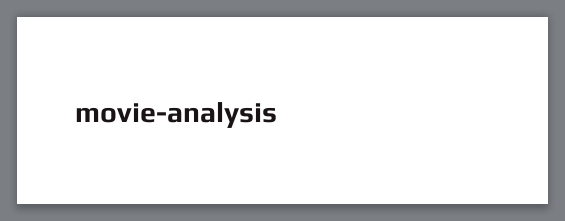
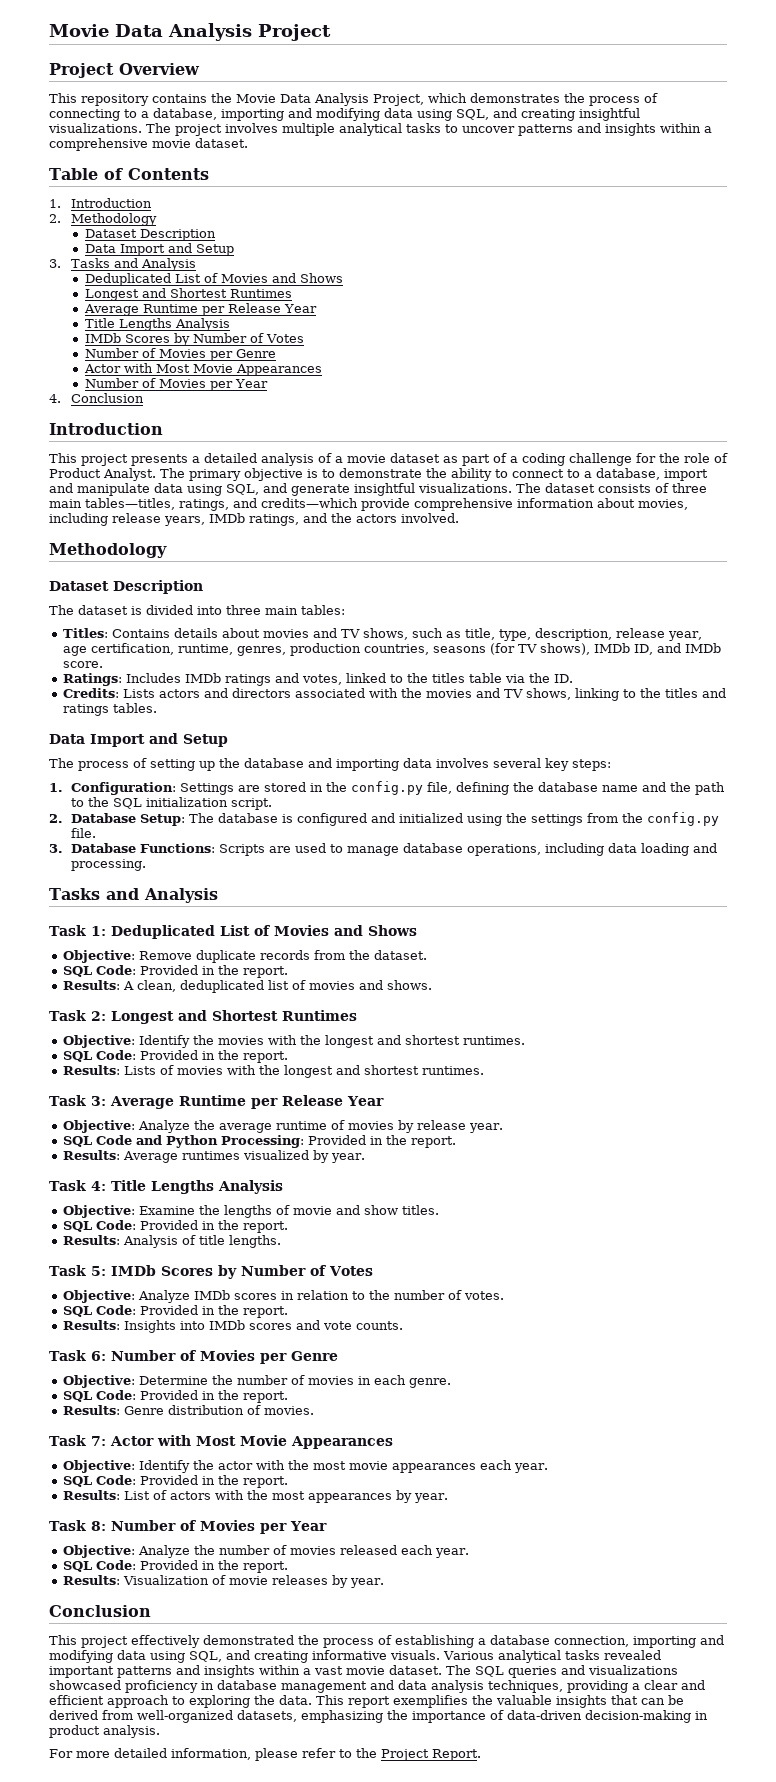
[75,102,277,128] movie-analysis -> [49,23,331,41] [49,63,200,78] [49,93,658,106] [49,108,640,121] [48,123,712,136] [49,138,248,151] [49,168,209,180] [49,198,152,208] [49,213,157,226] [84,229,216,241] [84,243,234,256] [49,258,196,271] [84,273,343,286] [84,288,292,301] [83,303,317,316] [84,318,230,331] [84,333,304,346] [84,348,276,361] [83,363,322,376] [84,378,268,391] [49,393,144,403] [49,423,163,435] [49,453,728,466] [49,468,708,481] [49,483,707,496] [49,498,688,511] [49,513,459,526] [49,543,167,558] [49,580,203,594] [49,605,345,615] [62,628,702,641] [62,643,721,656] [62,661,103,668] [62,673,573,686] [62,688,726,701] [62,703,157,716] [49,733,228,747] [49,758,611,771] [49,781,725,795] [70,797,272,810] [49,812,719,826] [70,828,96,838] [49,843,717,856] [70,859,146,871] [49,888,218,903] [49,925,417,939] [62,950,427,963] [62,965,288,978] [62,980,432,993] [49,1010,357,1024] [62,1035,525,1048] [62,1050,288,1063] [62,1065,484,1078] [49,1095,384,1109] [62,1120,503,1133] [62,1135,456,1148] [62,1150,365,1163] [49,1180,283,1194] [62,1205,439,1218] [62,1220,288,1233] [62,1235,281,1248] [49,1265,373,1279] [62,1290,504,1303] [62,1305,288,1318] [62,1320,403,1333] [49,1350,338,1364] [62,1375,451,1388] [62,1390,288,1403] [62,1405,314,1415] [49,1435,393,1449] [62,1460,548,1473] [62,1475,288,1488] [62,1490,448,1503] [49,1520,327,1534] [62,1545,469,1558] [62,1560,288,1573] [62,1575,384,1588] [49,1605,151,1617] [49,1635,724,1648] [49,1650,661,1663] [49,1665,678,1678] [49,1680,705,1693] [49,1695,684,1708] [49,1710,708,1723] [49,1725,160,1738] [49,1748,481,1761] Movie Data Analysis Project // Project Overview // This repository contains the Movie Data Analysis Project, which demonstrates the process of connecting to a database, importing and modifying data using SQL, and creating insightful visualizations. The project involves multiple analytical tasks to uncover patterns and insights within a comprehensive movie dataset. // Table of Contents // 1. Introduction // 2. Methodology // Dataset Description // Data Import and Setup // 3. Tasks and Analysis // Deduplicated List of Movies and Shows // Longest and Shortest Runtimes // Average Runtime per Release Year // Title Lengths Analysis // IMDb Scores by Number of Votes // Number of Movies per Genre // Actor with Most Movie Appearances // Number of Movies per Year // 4. Conclusion // Introduction // This project presents a detailed analysis of a movie dataset as part of a coding challenge for the role of Product Analyst. The primary objective is to demonstrate the ability to connect to a database, import and manipulate data using SQL, and generate insightful visualizations. The dataset consists of three main tables—titles, ratings, and credits—which provide comprehensive information about movies, including release years, IMDb ratings, and the actors involved. // Methodology // Dataset Description // The dataset is divided into three main tables: // Titles: Contains details about movies and TV shows, such as title, type, description, release year, age certification, runtime, genres, production countries, seasons (for TV shows), IMDb ID, and IMDb score. // Ratings: Includes IMDb ratings and votes, linked to the titles table via the ID. // Credits: Lists actors and directors associated with the movies and TV shows, linking to the titles and ratings tables. // Data Import and Setup // The process of setting up the database and importing data involves several key steps: // 1. Configuration: Settings are stored in the config.py file, defining the database name and the path to the SQL initialization script. // 2. Database Setup: The database is configured and initialized using the settings from the config.py file. // 3. Database Functions: Scripts are used to manage database operations, including data loading and processing. // Tasks and Analysis // Task 1: Deduplicated List of Movies and Shows // Objective: Remove duplicate records from the dataset. // SQL Code: Provided in the report. // Results: A clean, deduplicated list of movies and shows. // Task 2: Longest and Shortest Runtimes // Objective: Identify the movies with the longest and shortest runtimes. // SQL Code: Provided in the report. // Results: Lists of movies with the longest and shortest runtimes. // Task 3: Average Runtime per Release Year // Objective: Analyze the average runtime of movies by release year. // SQL Code and Python Processing: Provided in the report. // Results: Average runtimes visualized by year. // Task 4: Title Lengths Analysis // Objective: Examine the lengths of movie and show titles. // SQL Code: Provided in the report. // Results: Analysis of title lengths. // Task 5: IMDb Scores by Number of Votes // Objective: Analyze IMDb scores in relation to the number of votes. // SQL Code: Provided in the report. // Results: Insights into IMDb scores and vote counts. // Task 6: Number of Movies per Genre // Objective: Determine the number of movies in each genre. // SQL Code: Provided in the report. // Results: Genre distribution of movies. // Task 7: Actor with Most Movie Appearances // Objective: Identify the actor with the most movie appearances each year. // SQL Code: Provided in the report. // Results: List of actors with the most appearances by year. // Task 8: Number of Movies per Year // Objective: Analyze the number of movies released each year. // SQL Code: Provided in the report. // Results: Visualization of movie releases by year. // Conclusion // This project effectively demonstrated the process of establishing a database connection, importing and modifying data using SQL, and creating informative visuals. Various analytical tasks revealed important patterns and insights within a vast movie dataset. The SQL queries and visualizations showcased proficiency in database management and data analysis techniques, providing a clear and efficient approach to exploring the data. This report exemplifies the valuable insights that can be derived from well-organized datasets, emphasizing the importance of data-driven decision-making in product analysis. // For more detailed information, please refer to the Project Report.

